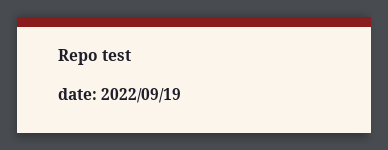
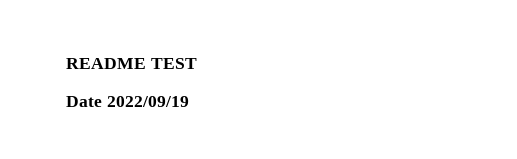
[58,49,132,65] [58,88,97,100] Repo test // date: -> [66,58,197,69] [66,96,102,107] README TEST // Date

